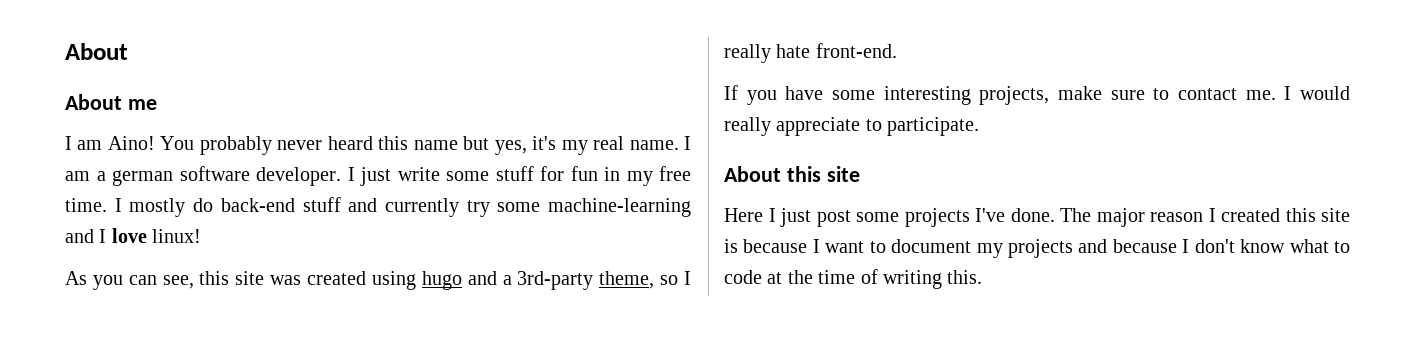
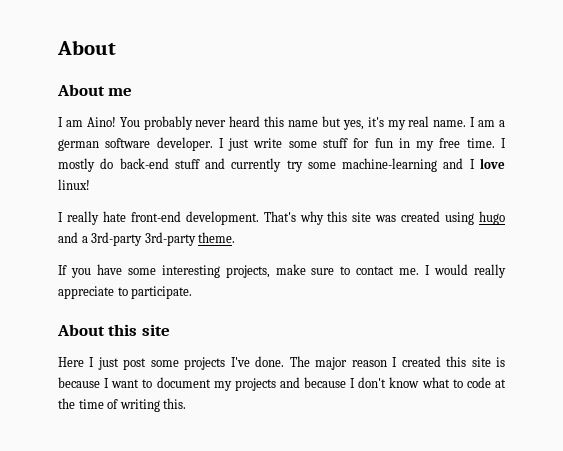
[65,271,194,290] As you can see, -> [58,211,324,225] I really hate front-end development. That's why
[599,271,692,289] [724,43,897,63] theme, so I really hate front-end. -> [144,232,236,246] 3rd-party theme.

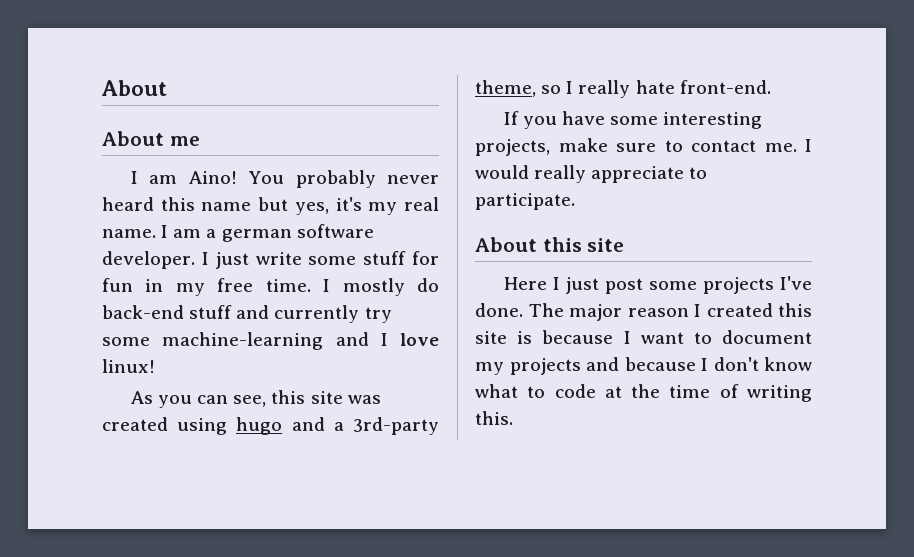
[58,211,324,225] I really hate front-end development. That's why -> [130,391,267,408] As you can see,
[144,232,236,246] 3rd-party theme. -> [475,80,771,98] theme, so I really hate front-end.

